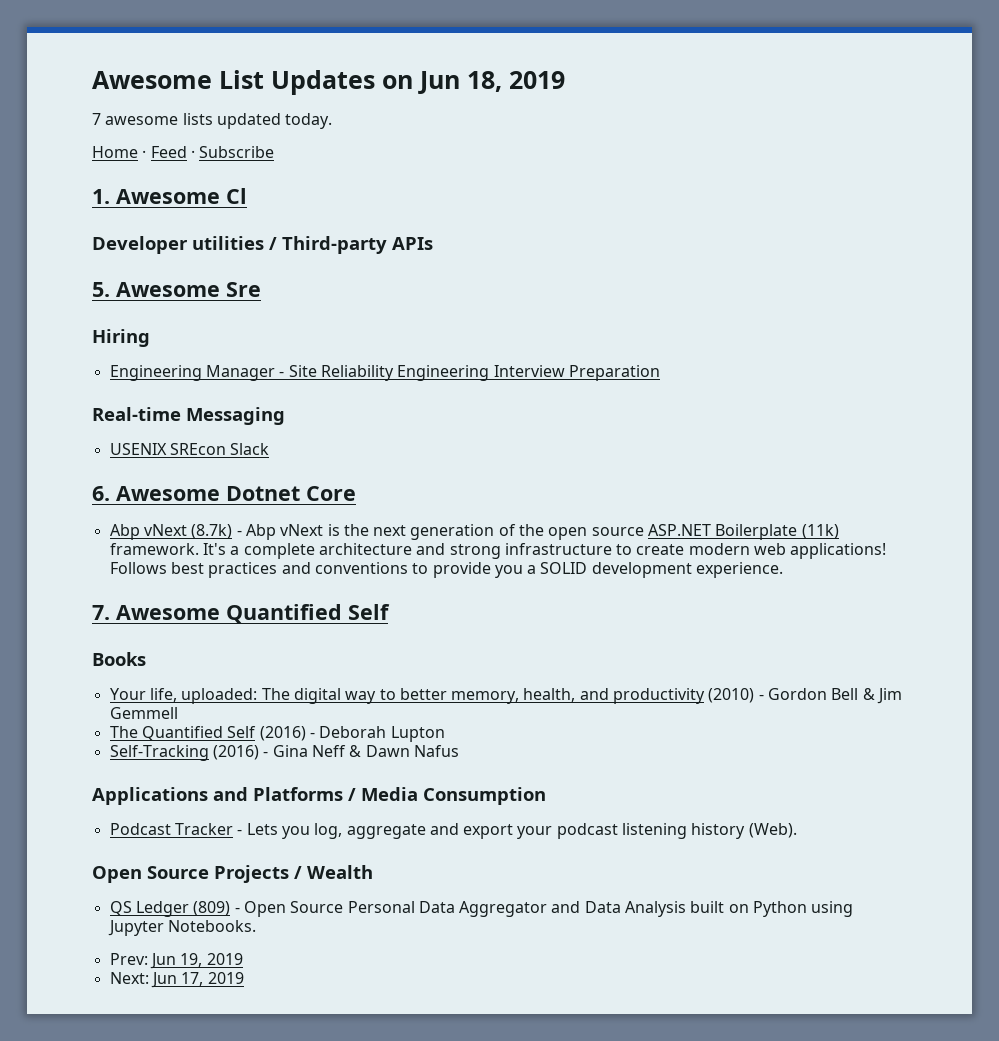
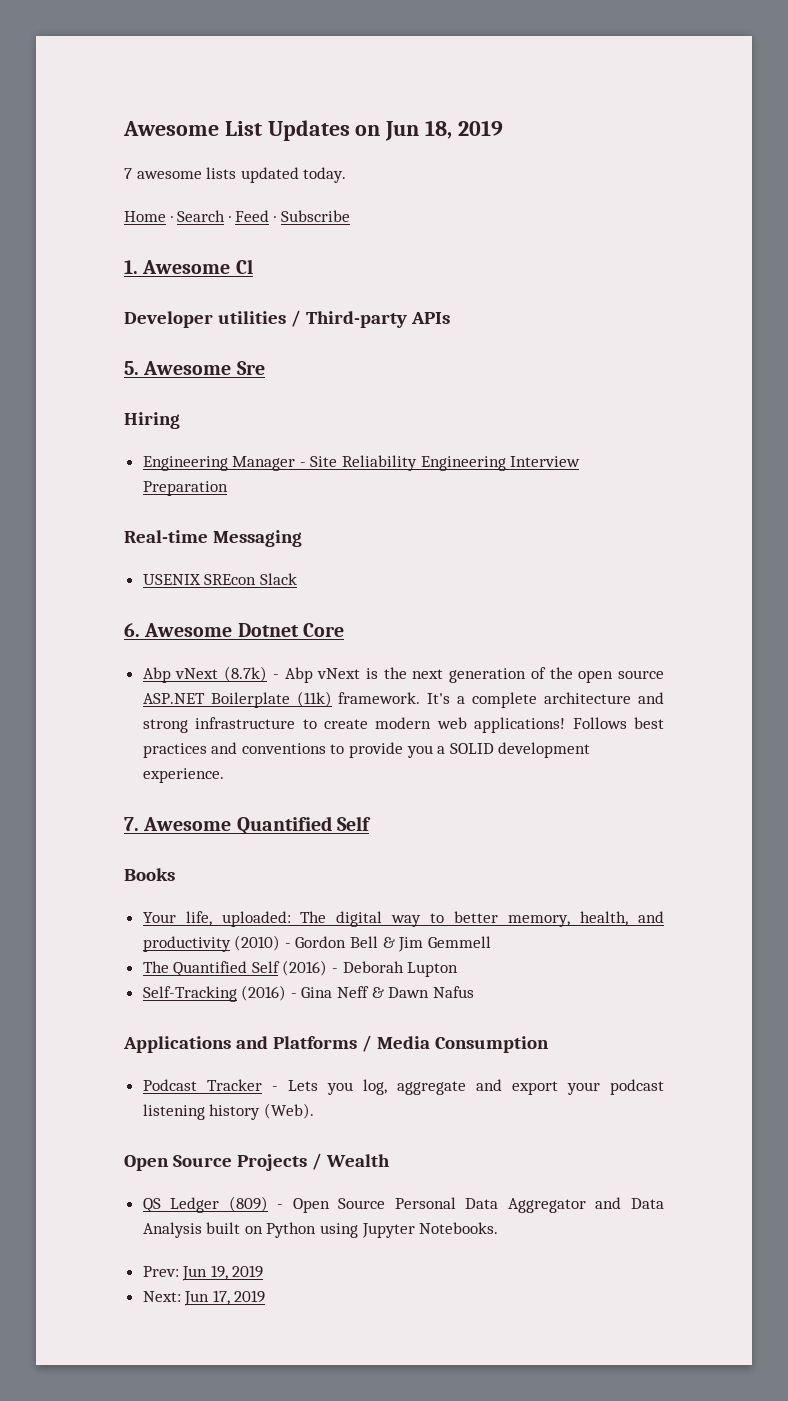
(147, 154) none -> [177,210,231,222] Search ·

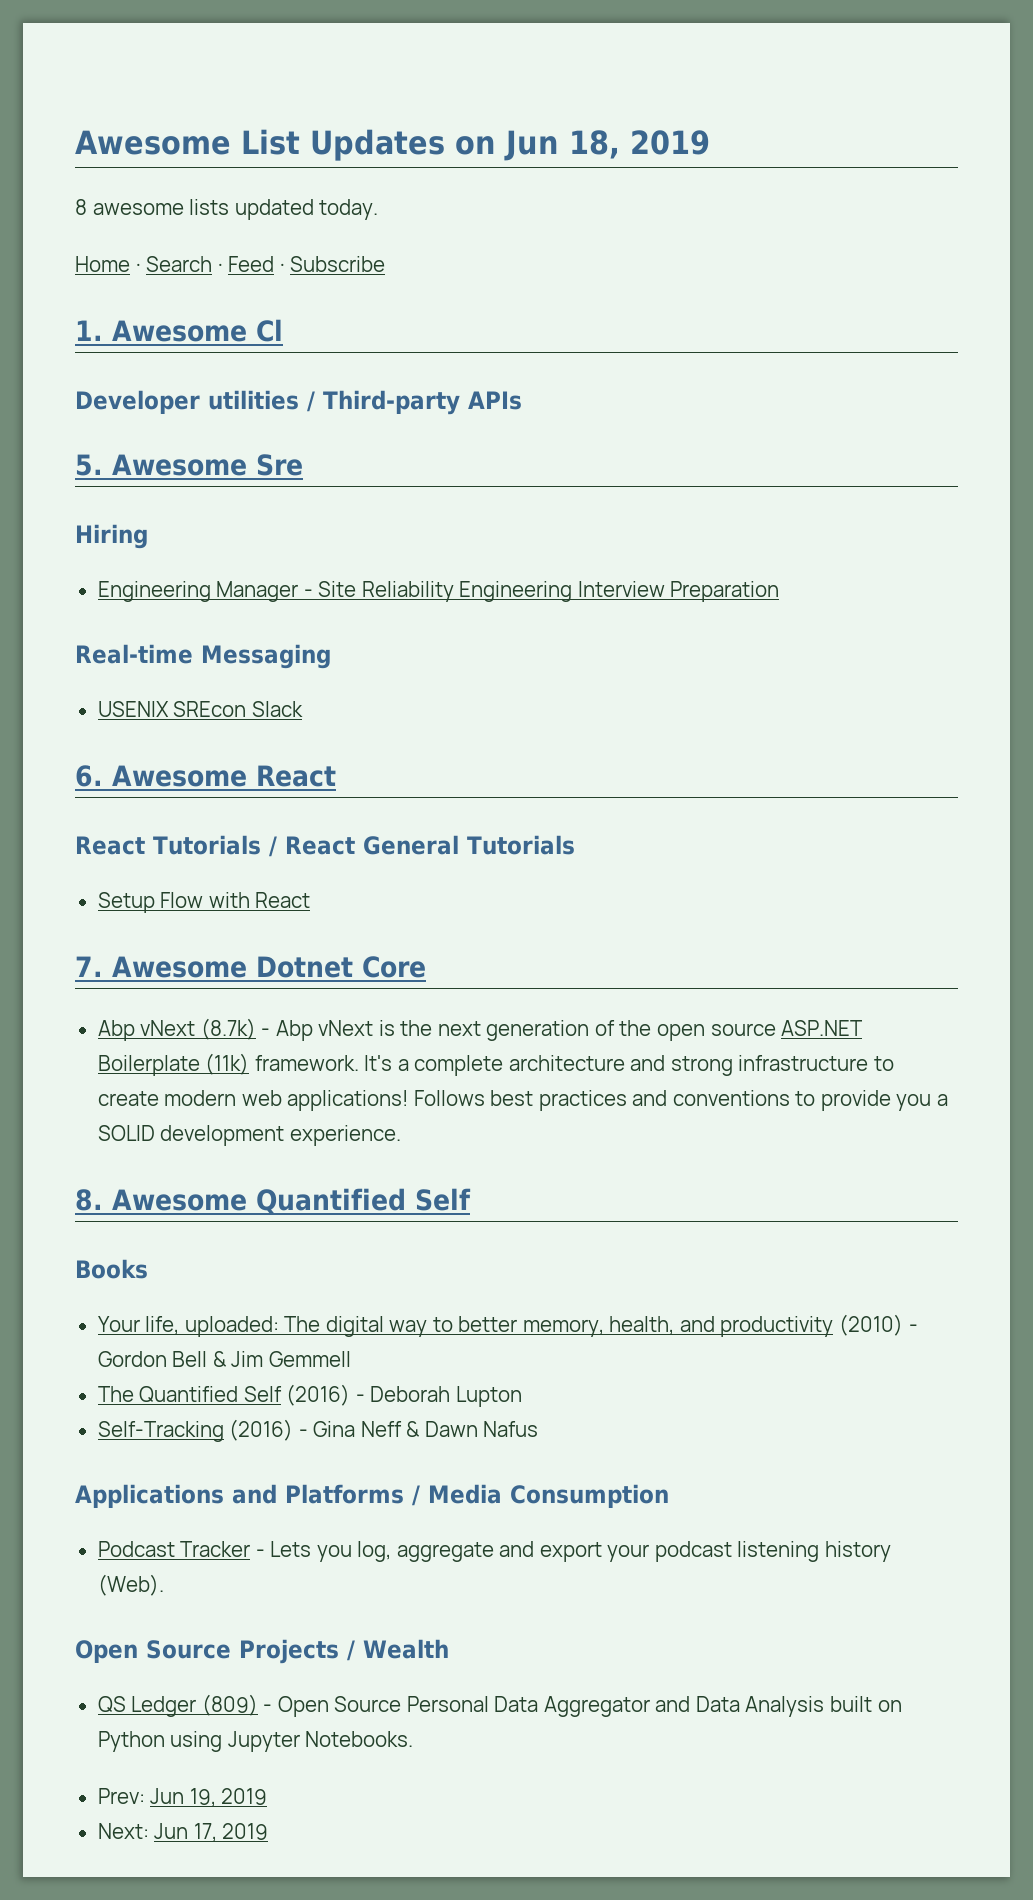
[124,168,132,179] 7 -> [75,199,87,215] 8
(233, 630) none -> [256,765,336,787] [75,835,575,857] [97,892,311,913] [75,956,247,978] React // React Tutorials / React General Tutorials // Setup Flow with React // 7. Awesome
[124,817,139,831] 7. -> [75,1189,103,1211] 8.

